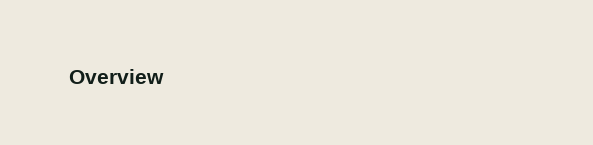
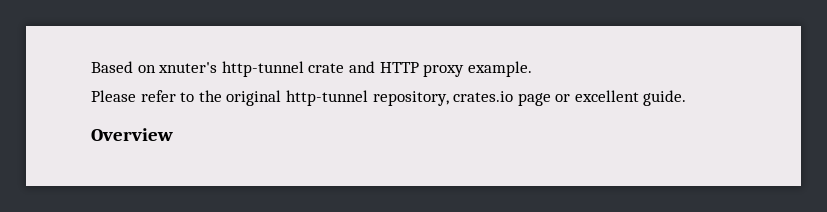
(69, 76) none -> [91,61,532,77] [91,90,687,106] Based on xnuter's http-tunnel crate and HTTP proxy example. // Please refer to the original http-tunnel repository, crates.io page or excellent guide. //

